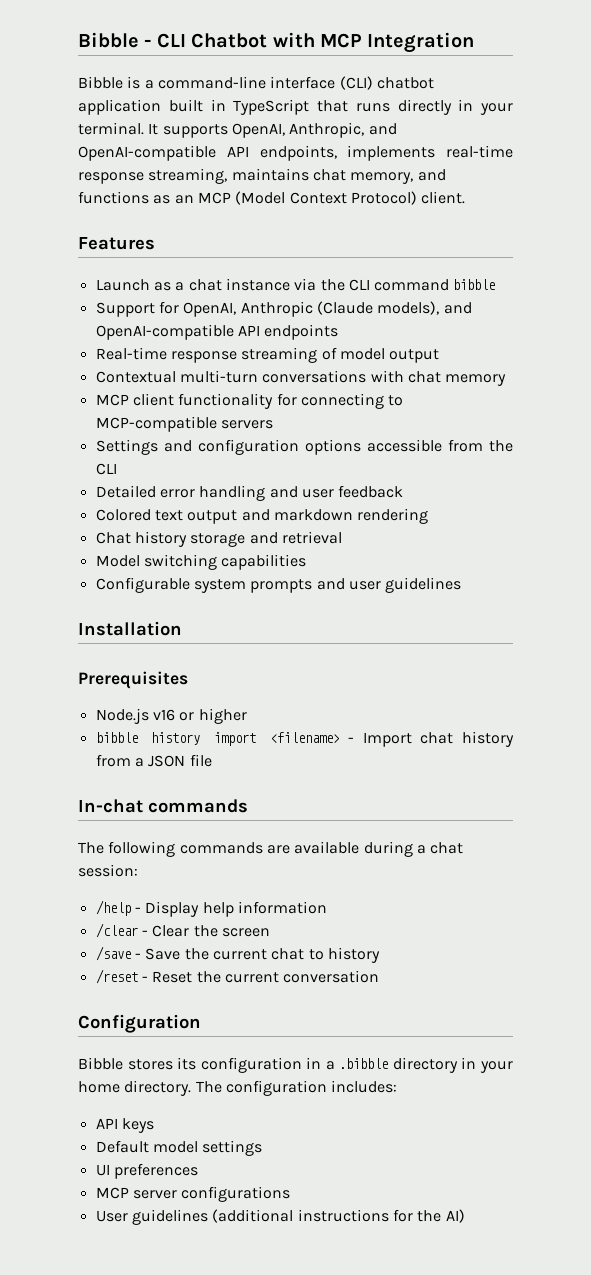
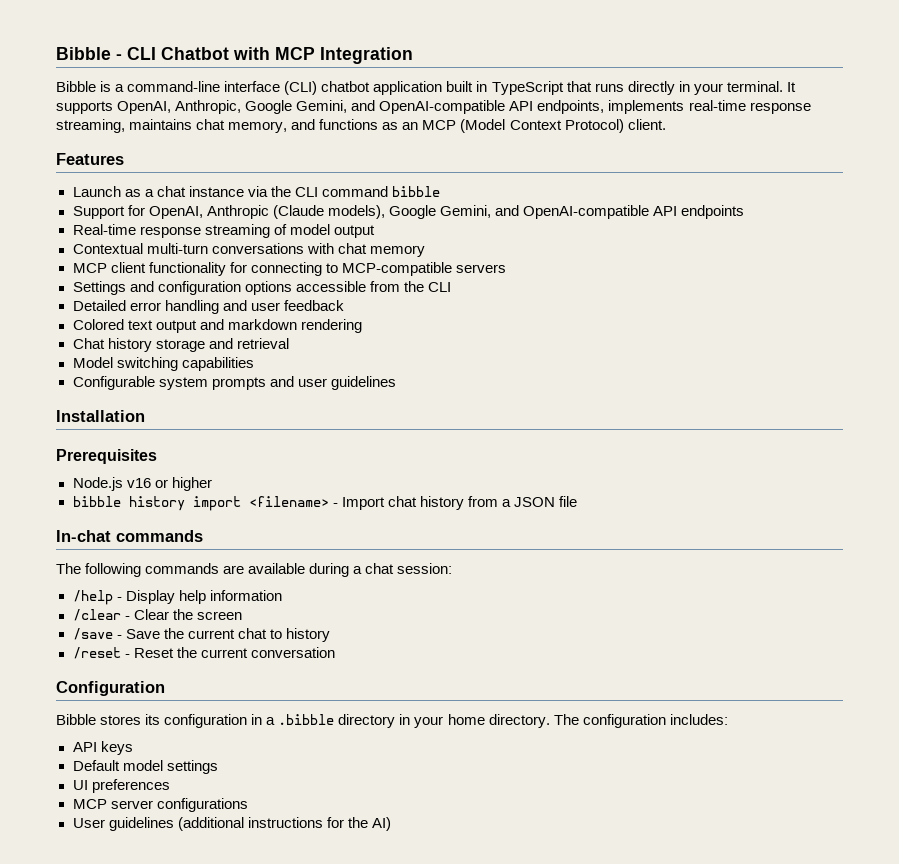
(365, 130) none -> [245,100,348,114] Google Gemini,
(440, 308) none -> [388,205,491,219] Google Gemini,

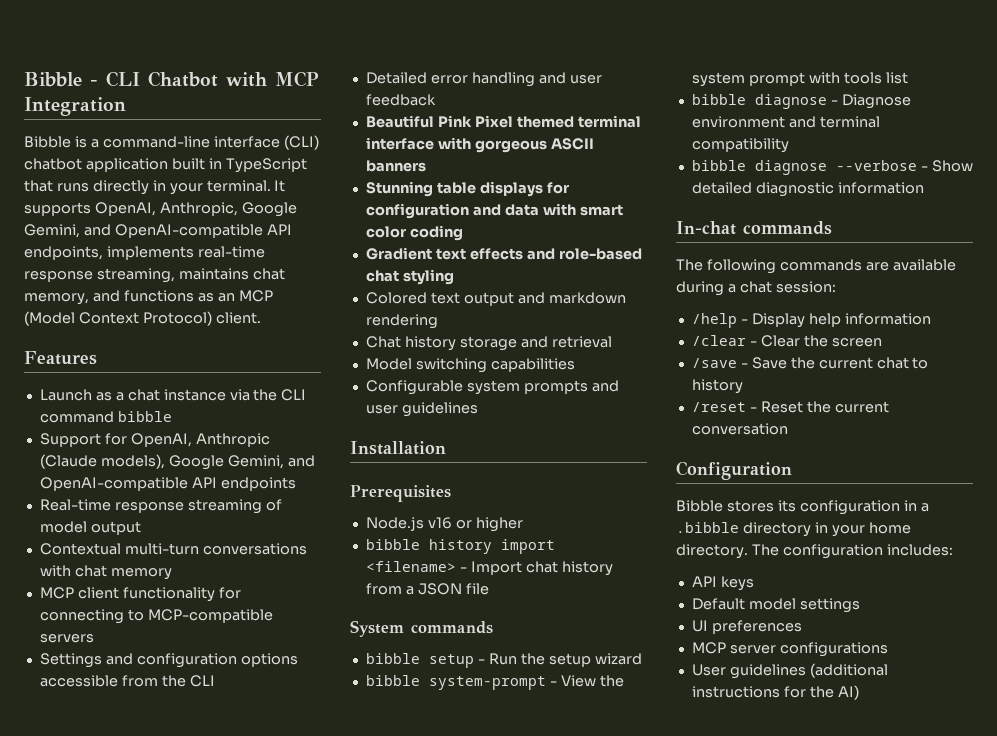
(344, 305) none -> [365,115,641,128] [365,137,594,153] [365,160,426,172] [365,181,569,197] [365,203,623,219] [365,225,463,241] [365,247,642,260] [365,269,454,285] // Beautiful Pink Pixel themed terminal interface with gorgeous ASCII banners // Stunning table displays for configuration and data with smart color coding // Gradient text effects and role-based chat styling
(577, 501) none -> [350,620,493,637] [365,653,642,668] [365,675,624,690] [691,72,908,87] [691,94,911,109] [691,116,880,128] [691,138,789,153] [691,160,973,175] [691,182,924,197] // System commands // bibble setup - Run the setup wizard // bibble system-prompt - View the system prompt with tools list // bibble diagnose - Diagnose environment and terminal compatibility // bibble diagnose --verbose - Show detailed diagnostic information

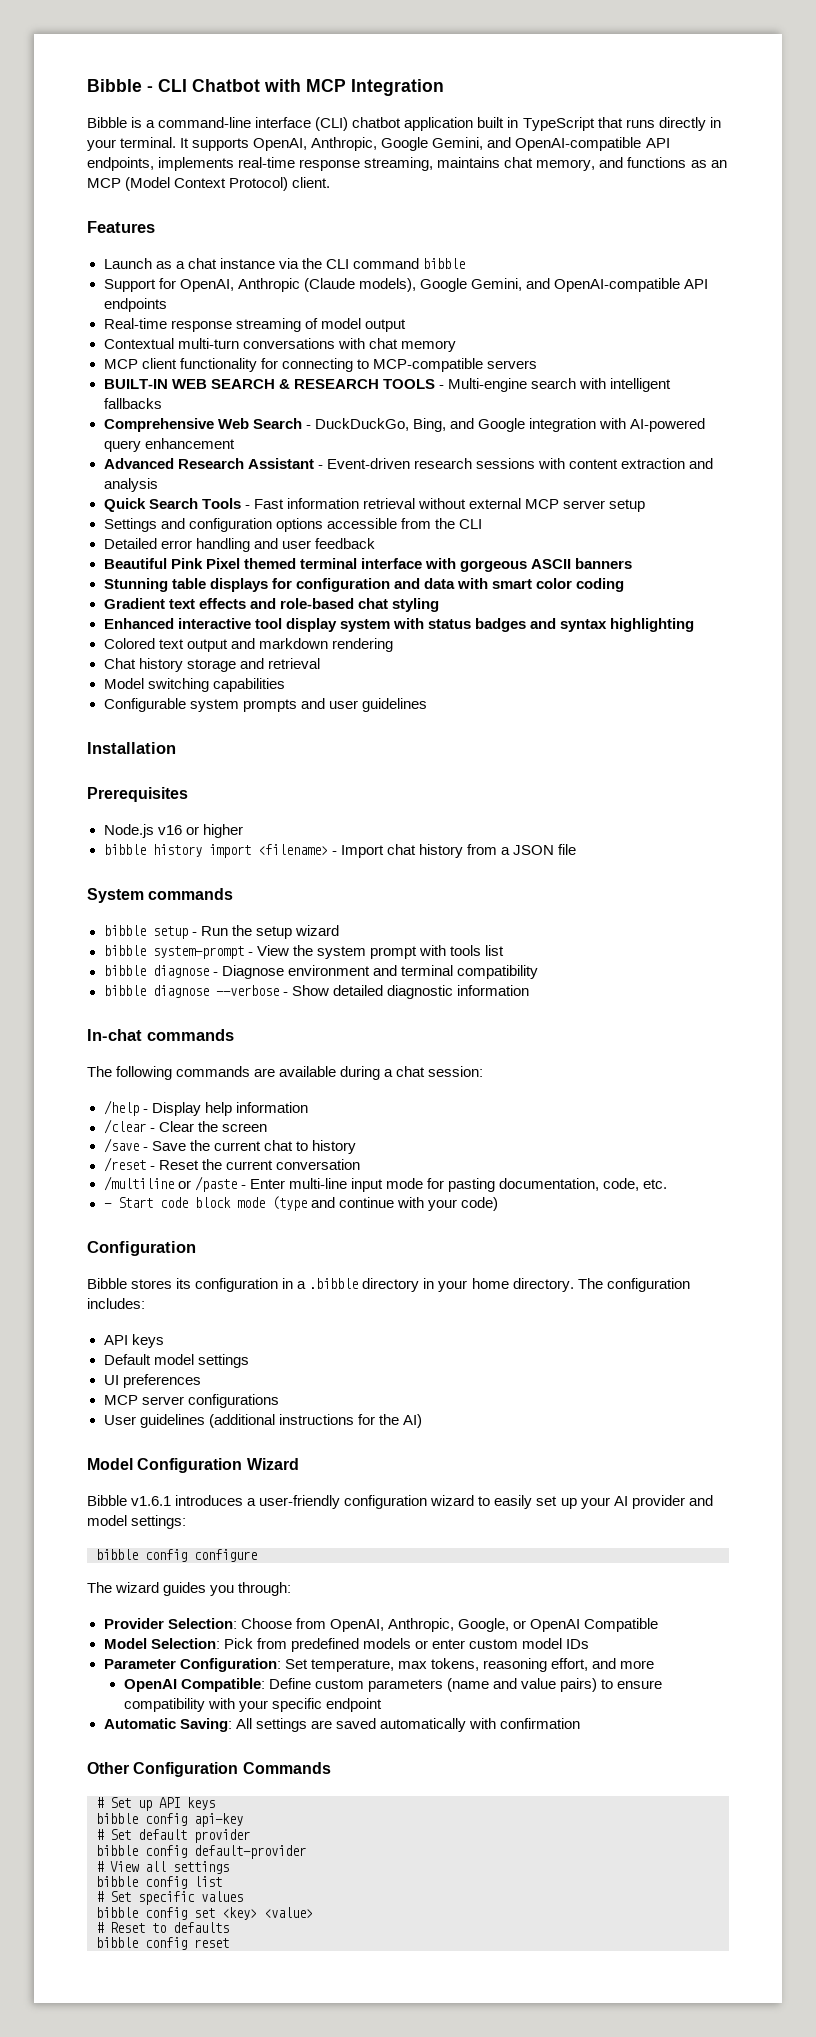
(94, 638) none -> [103,378,671,392] [103,398,162,409] [103,418,705,432] [103,438,235,452] [103,458,713,469] [103,478,158,492] [103,498,646,512] // BUILT-IN WEB SEARCH & RESEARCH TOOLS - Multi-engine search with intelligent fallbacks // Comprehensive Web Search - DuckDuckGo, Bing, and Google integration with AI-powered query enhancement // Advanced Research Assistant - Event-driven research sessions with content extraction and analysis // Quick Search Tools - Fast information retrieval without external MCP server setup
(454, 277) none -> [103,618,694,632] // Enhanced interactive tool display system with status badges and syntax highlighting
(788, 429) none -> [103,1176,668,1192] [103,1196,498,1211] // /multiline or /paste - Enter multi-line input mode for pasting documentation, code, etc. // - Start code block mode (type and continue with your code)
(859, 692) none -> [87,1458,299,1473] [87,1495,713,1509] [87,1515,187,1529] [96,1549,257,1562] [87,1582,292,1596] [103,1618,658,1632] [103,1638,590,1652] [103,1658,654,1672] [123,1678,663,1692] [123,1698,382,1712] [103,1718,580,1732] [87,1762,331,1777] [96,1797,215,1811] [96,1813,243,1827] [96,1829,250,1843] [96,1845,306,1859] [96,1861,229,1874] [96,1876,222,1889] [96,1891,243,1905] [96,1907,313,1920] [96,1922,229,1933] [96,1937,229,1950] // Model Configuration Wizard // Bibble v1.6.1 introduces a user-friendly configuration wizard to easily set up your AI provider and model settings: // bibble config configure // The wizard guides you through: // Provider Selection: Choose from OpenAI, Anthropic, Google, or OpenAI Compatible // Model Selection: Pick from predefined models or enter custom model IDs // Parameter Configuration: Set temperature, max tokens, reasoning effort, and more // OpenAI Compatible: Define custom parameters (name and value pairs) to ensure compatibility with your specific endpoint // Automatic Saving: All settings are saved automatically with confirmation // Other Configuration Commands // # Set up API keys // bibble config api-key // # Set default provider // bibble config default-provider // # View all settings // bibble config list // # Set specific values // bibble config set <key> <value> // # Reset to defaults // bibble config reset

